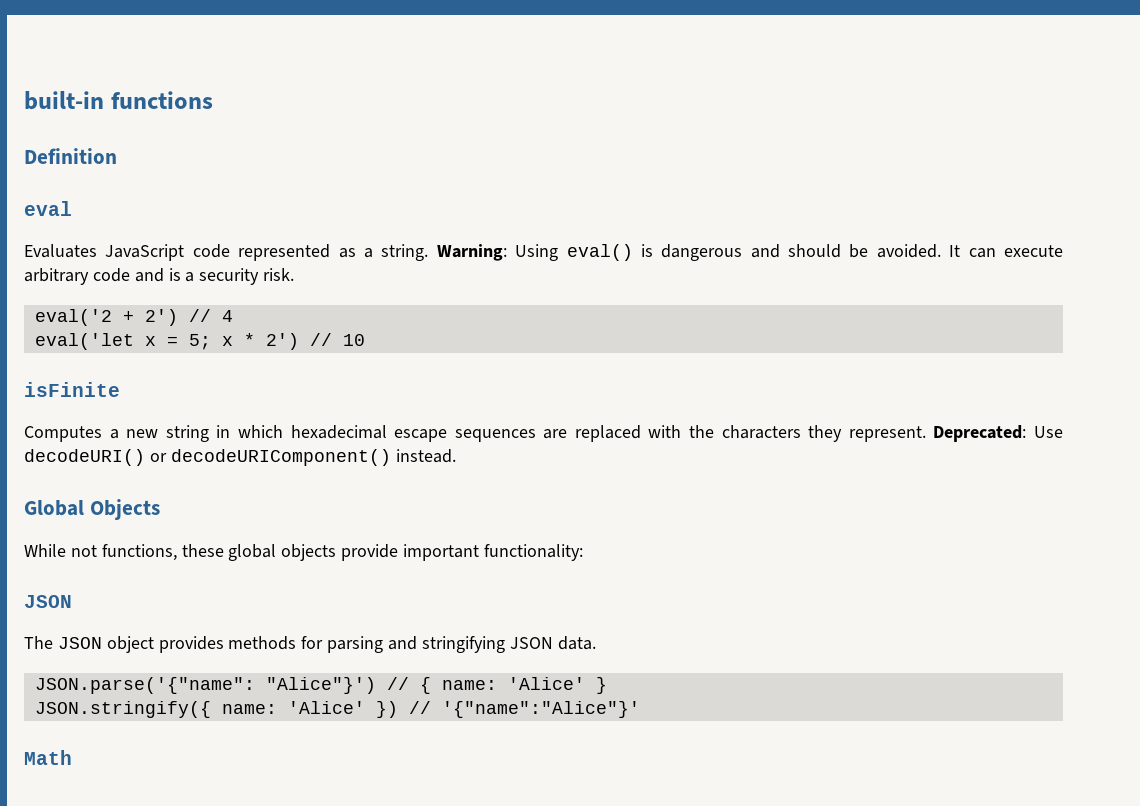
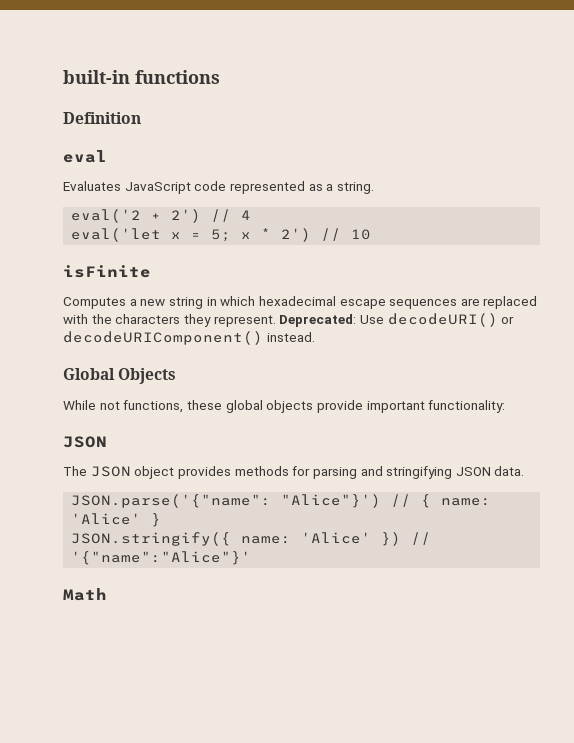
[436,244,1064,261] [24,268,295,285] Warning: Using eval() is dangerous and should be avoided. It can execute arbitrary code and is a security risk. -> (374, 188) none

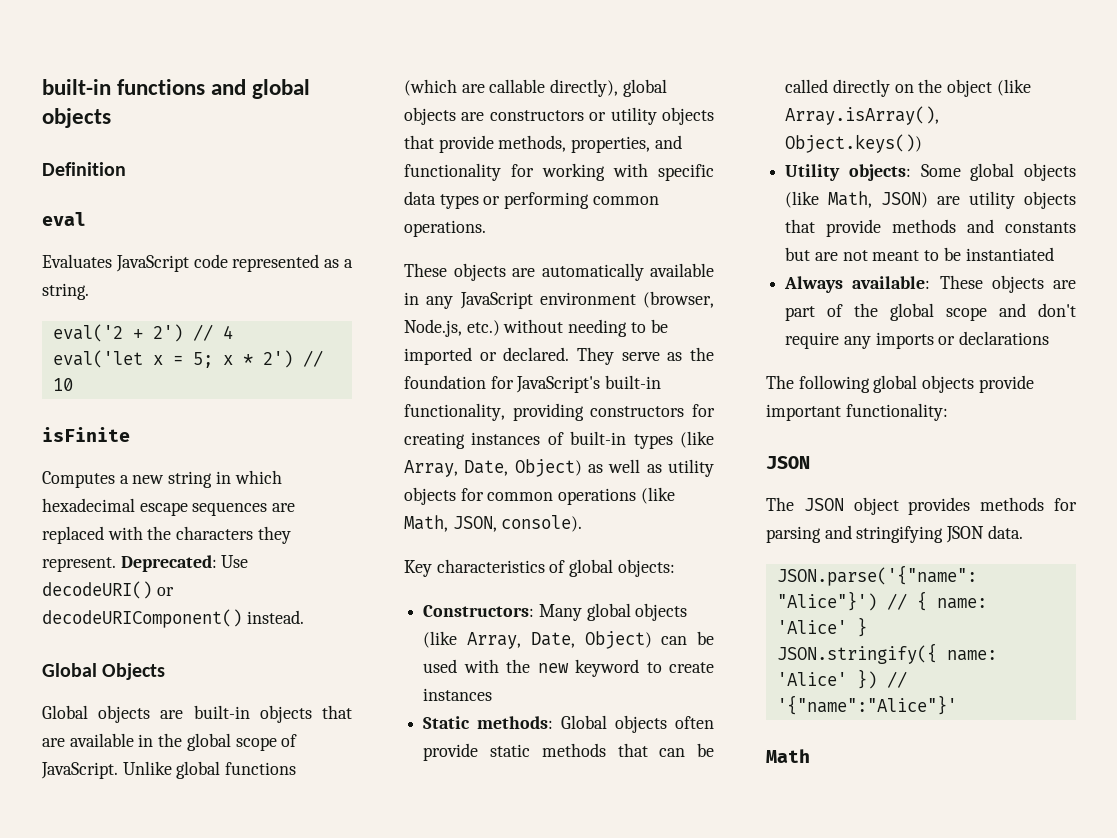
(220, 77) none -> [211,79,311,99] [42,108,111,128] and global objects
[63,400,222,413] While not functions, these -> [42,705,352,723] [42,733,298,751] [41,761,297,779] [404,79,667,97] [404,107,714,125] [404,135,682,153] [404,163,714,181] [404,191,659,209] [404,220,486,237] [404,263,714,281] [404,291,714,309] [404,319,668,337] [404,347,714,365] [404,375,662,393] [404,403,715,421] [404,431,714,449] [404,459,714,477] [404,487,675,505] [404,515,583,532] [404,559,675,577] [423,603,688,621] [423,631,714,649] [423,659,714,677] [423,688,493,701] [423,715,714,733] [423,743,714,761] [785,79,1031,97] [785,106,940,125] [785,134,923,153] [785,163,1076,181] [785,191,1076,209] [785,219,1076,237] [785,247,1054,261] [784,275,1076,293] [785,303,1076,321] [785,331,1050,349] [766,375,870,393] Global objects are built-in objects that are available in the global scope of JavaScript. Unlike global functions (which are callable directly), global objects are constructors or utility objects that provide methods, properties, and functionality for working with specific data types or performing common operations. // These objects are automatically available in any JavaScript environment (browser, Node.js, etc.) without needing to be imported or declared. They serve as the foundation for JavaScript's built-in functionality, providing constructors for creating instances of built-in types (like Array, Date, Object) as well as utility objects for common operations (like Math, JSON, console). // Key characteristics of global objects: // Constructors: Many global objects (like Array, Date, Object) can be used with the new keyword to create instances // Static methods: Global objects often provide static methods that can be called directly on the object (like Array.isArray(), Object.keys()) // Utility objects: Some global objects (like Math, JSON) are utility objects that provide methods and constants but are not meant to be instantiated // Always available: These objects are part of the global scope and don't require any imports or declarations // The following

